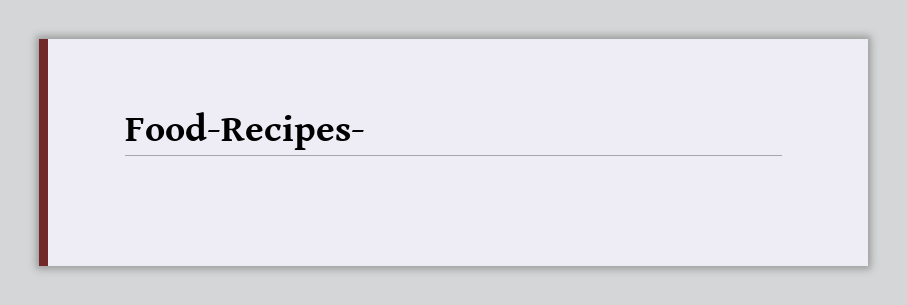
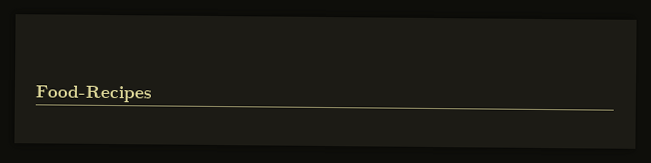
[125,112,365,150] Food-Recipes- -> [35,85,152,103] Food-Recipes

